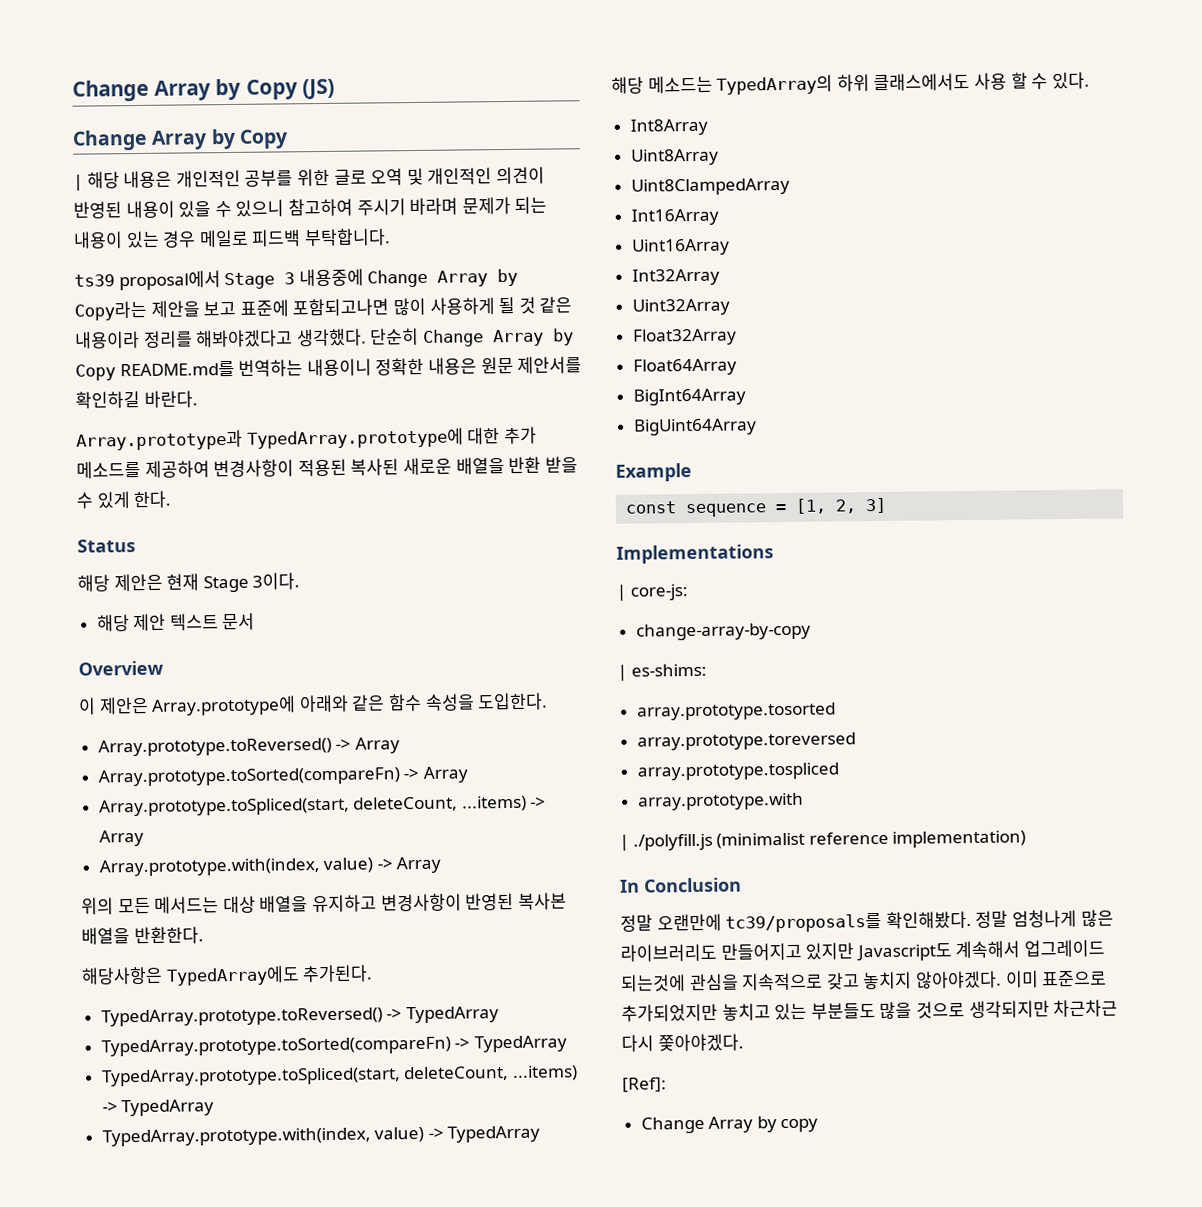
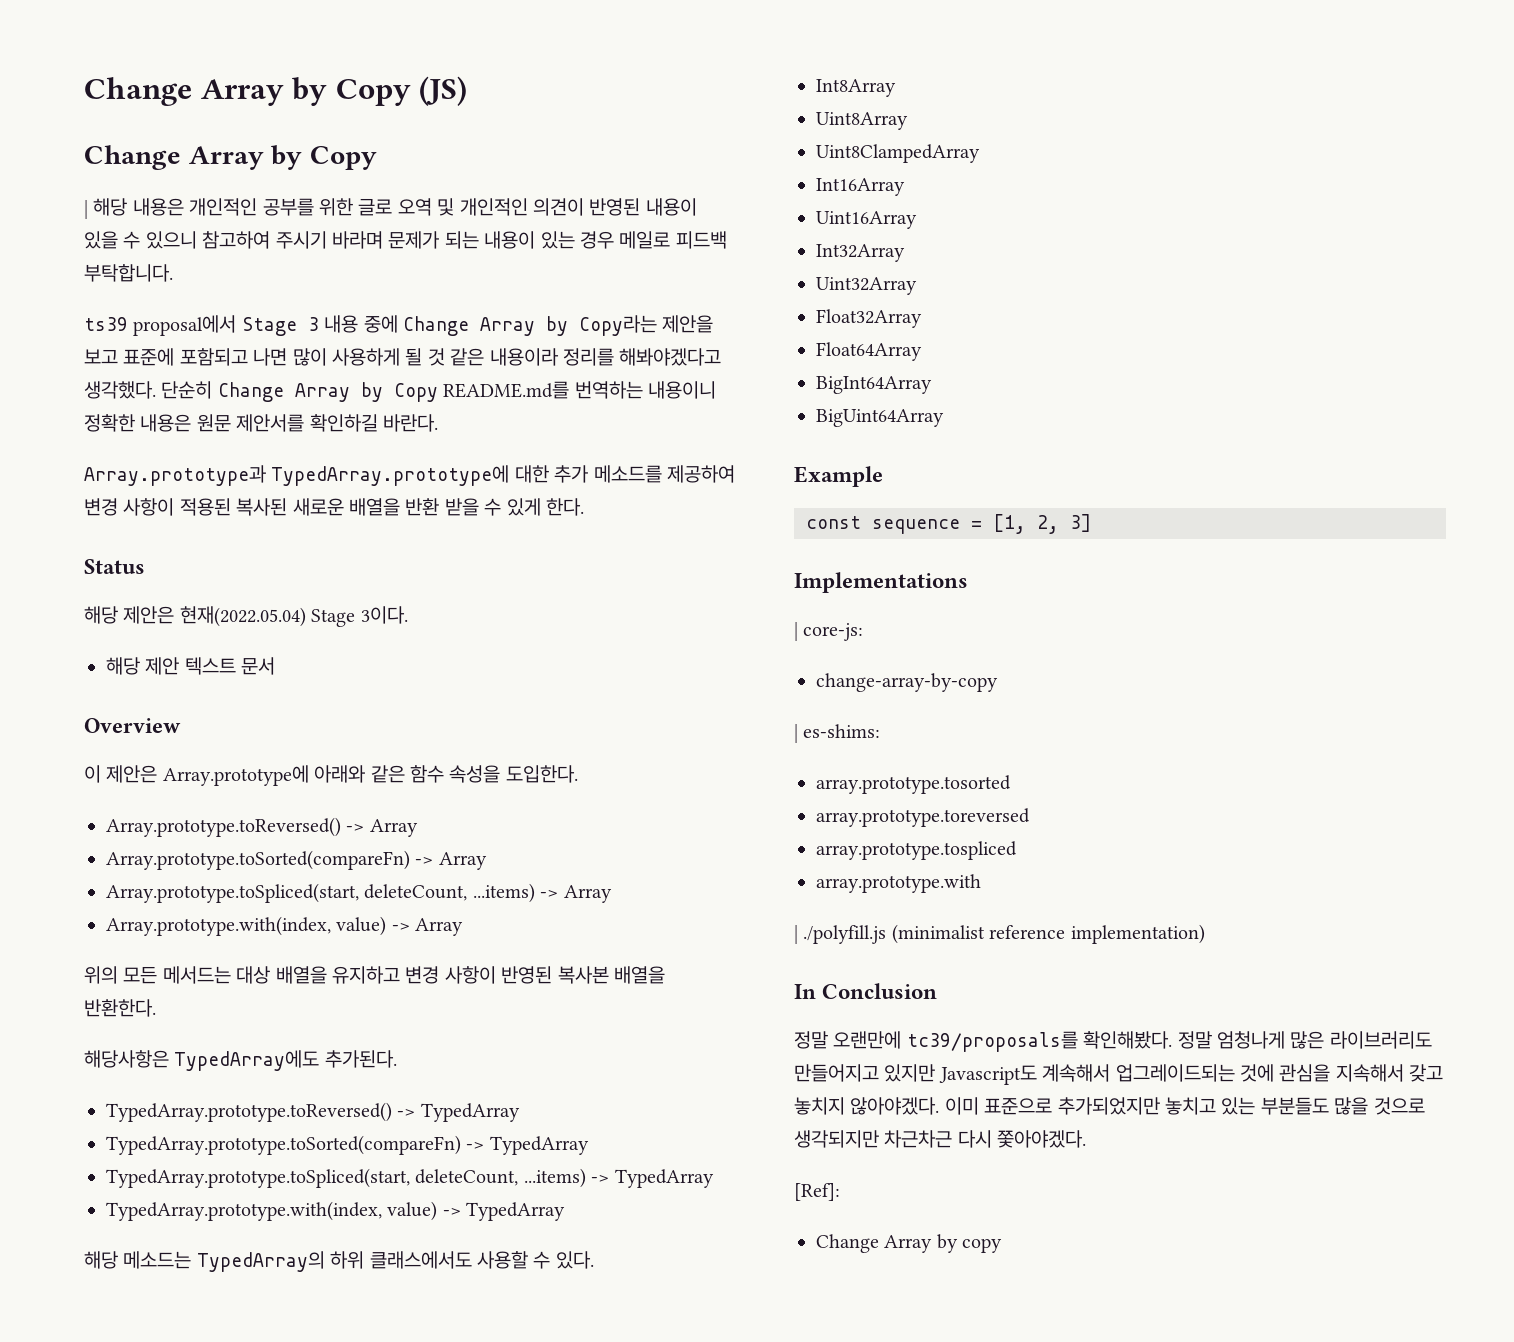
[298,268,364,287] 내용중에 -> [324,315,398,333] 내용 중에
[292,298,390,317] 포함되고나면 -> [179,348,288,366] 포함되고 나면
[213,459,295,478] 변경사항이 -> [84,498,175,516] 변경 사항이
[166,573,200,591] 현재 -> [179,606,306,627] 현재(2022.05.04)
[380,893,462,912] 변경사항이 -> [405,966,496,984] 변경 사항이
[973,72,1028,90] 사용 할 -> [477,1251,528,1269] 사용할
[1023,939,1105,958] [621,972,824,992] 업그레이드 되는것에 관심을 지속적으로 -> [1115,1064,1404,1082] 업그레이드되는 것에 관심을 지속해서

